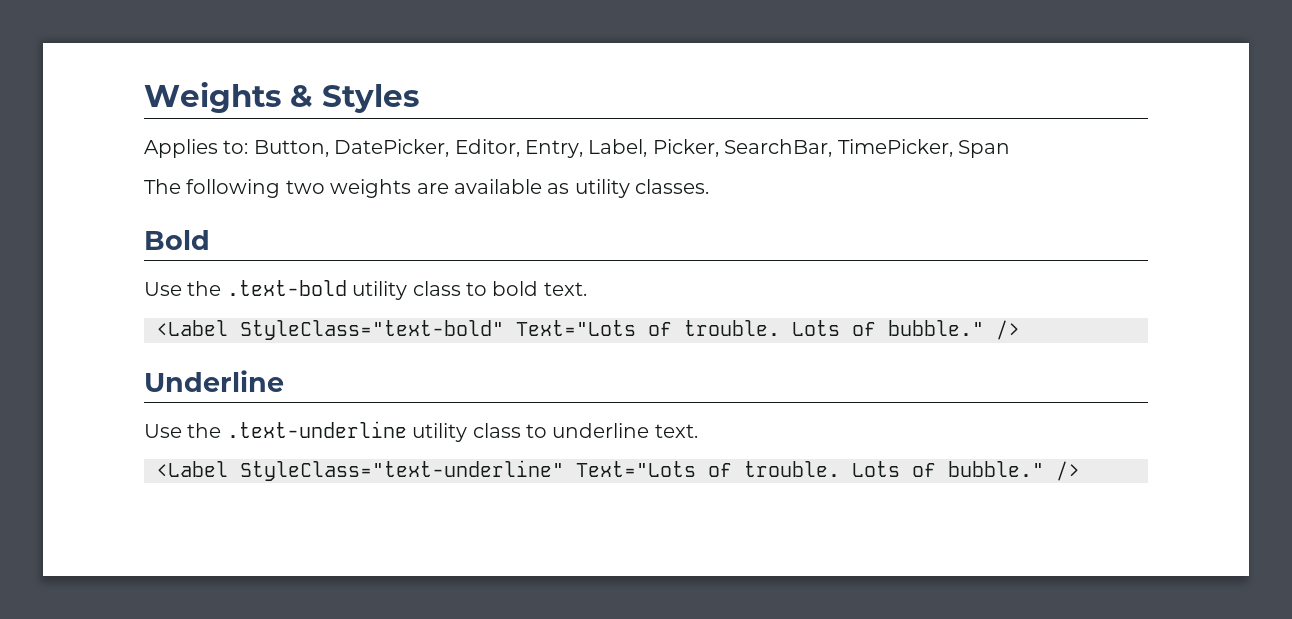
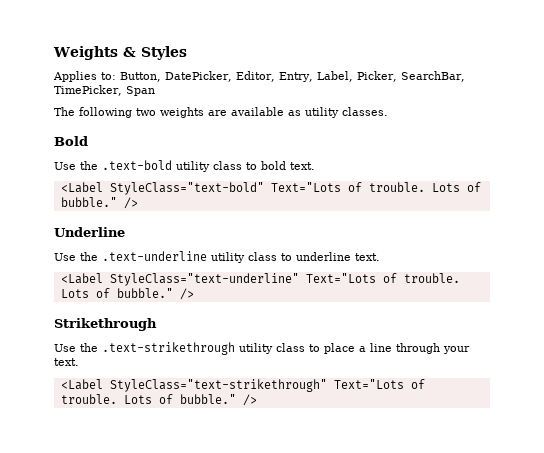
(1080, 471) none -> [54,318,157,331] [54,342,470,355] [54,358,79,366] [60,379,425,392] [60,394,257,406] // Strikethrough // Use the .text-strikethrough utility class to place a line through your text. // <Label StyleClass="text-strikethrough" Text="Lots of trouble. Lots of bubble." />

